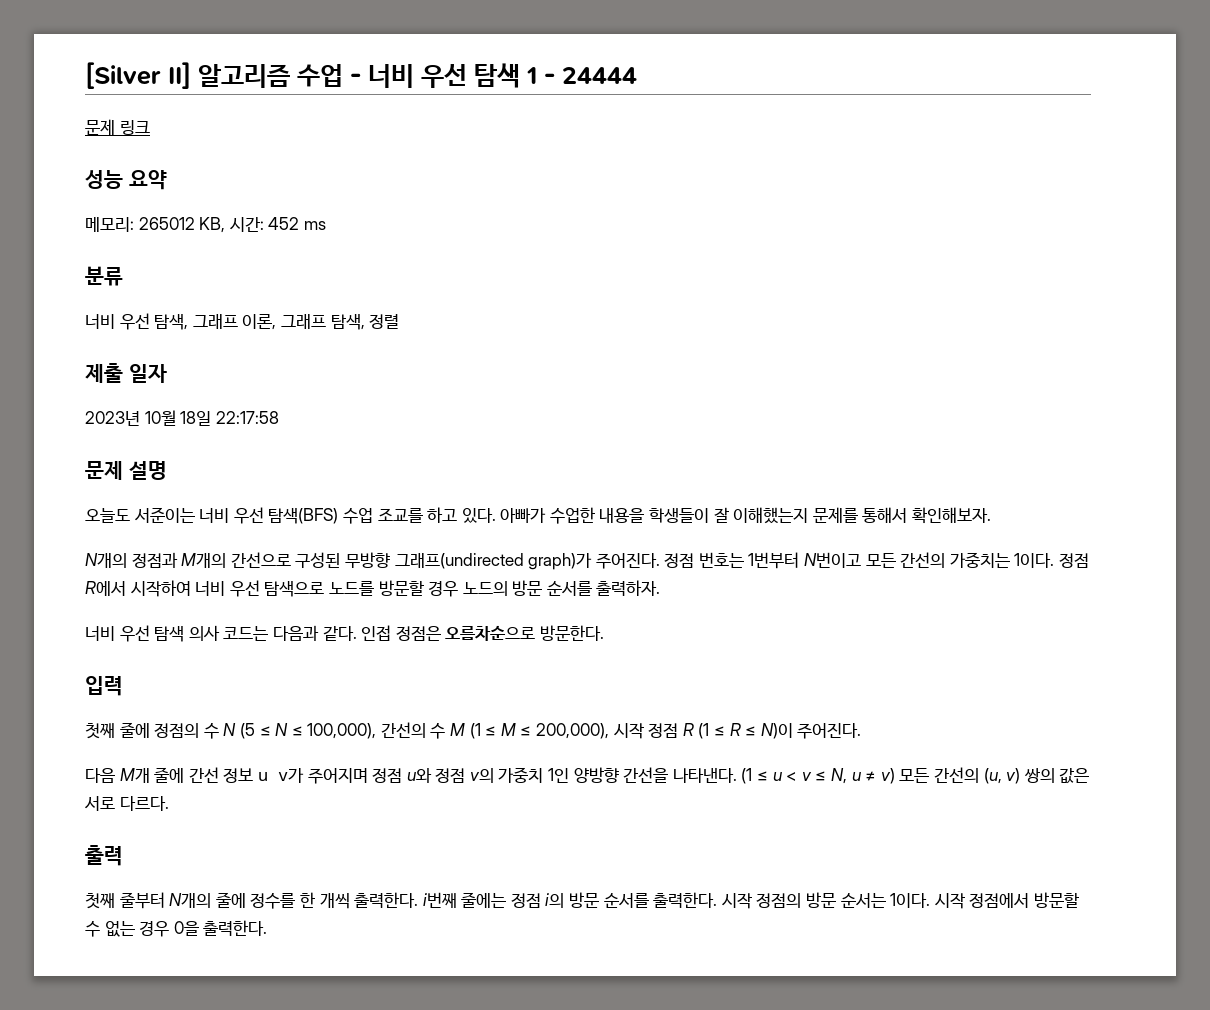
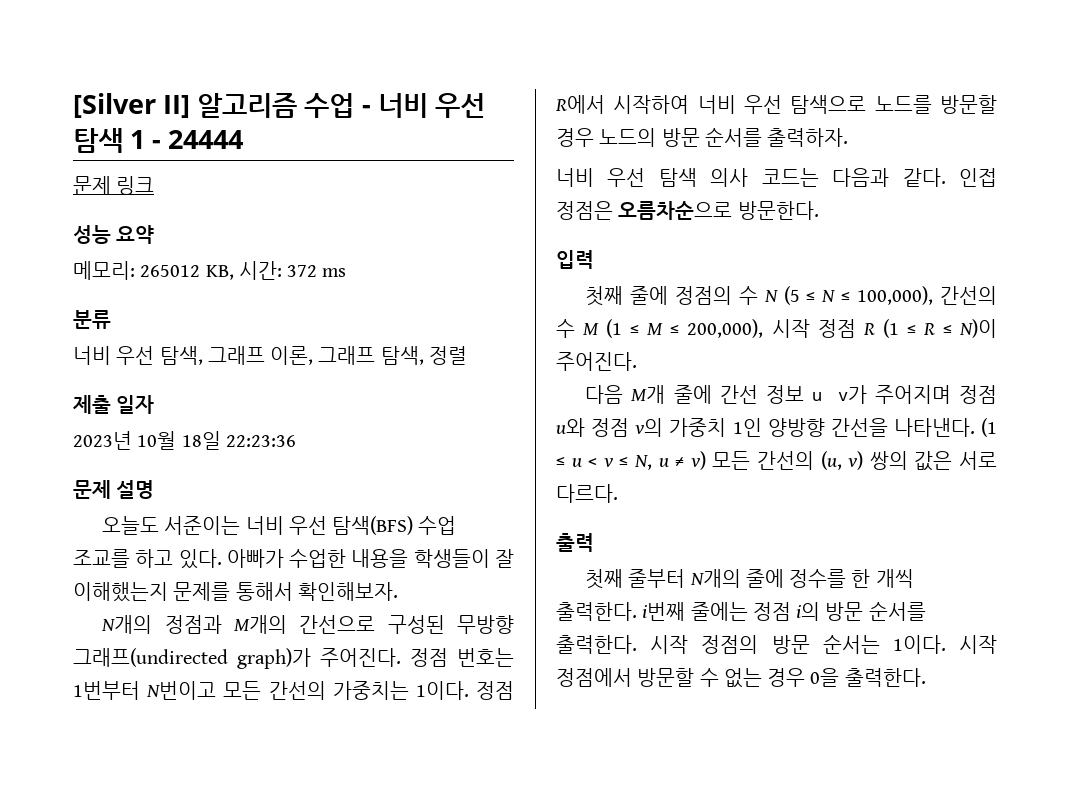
[268,217,300,230] 452 -> [287,265,318,277] 372
[215,411,279,424] 22:17:58 -> [225,435,296,447] 22:23:36

